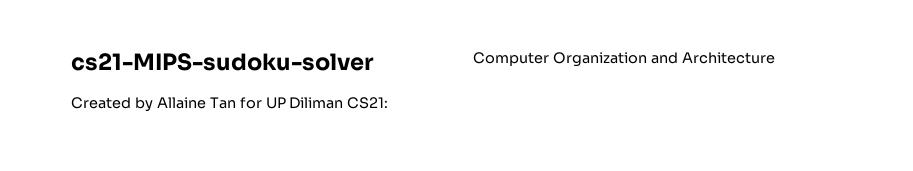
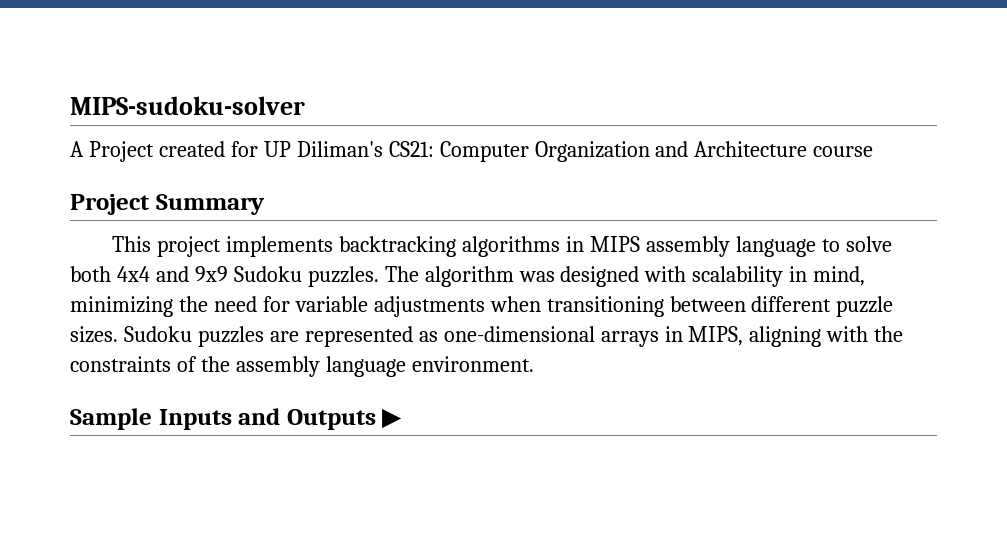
[71,53,374,71] [71,97,236,112] cs21-MIPS-sudoku-solver // Created by Allaine Tan -> [70,96,305,115] [70,141,225,162] MIPS-sudoku-solver // A Project created
[289,97,344,109] Diliman -> [296,141,383,157] Diliman's
(775, 58) none -> [813,146,874,157] [70,194,265,215] [112,236,892,257] [70,266,866,287] [70,296,894,317] [70,326,904,347] [70,356,534,377] [70,408,403,430] course // Project Summary // This project implements backtracking algorithms in MIPS assembly language to solve both 4x4 and 9x9 Sudoku puzzles. The algorithm was designed with scalability in mind, minimizing the need for variable adjustments when transitioning between different puzzle sizes. Sudoku puzzles are represented as one-dimensional arrays in MIPS, aligning with the constraints of the assembly language environment. // Sample Inputs and Outputs ▶

